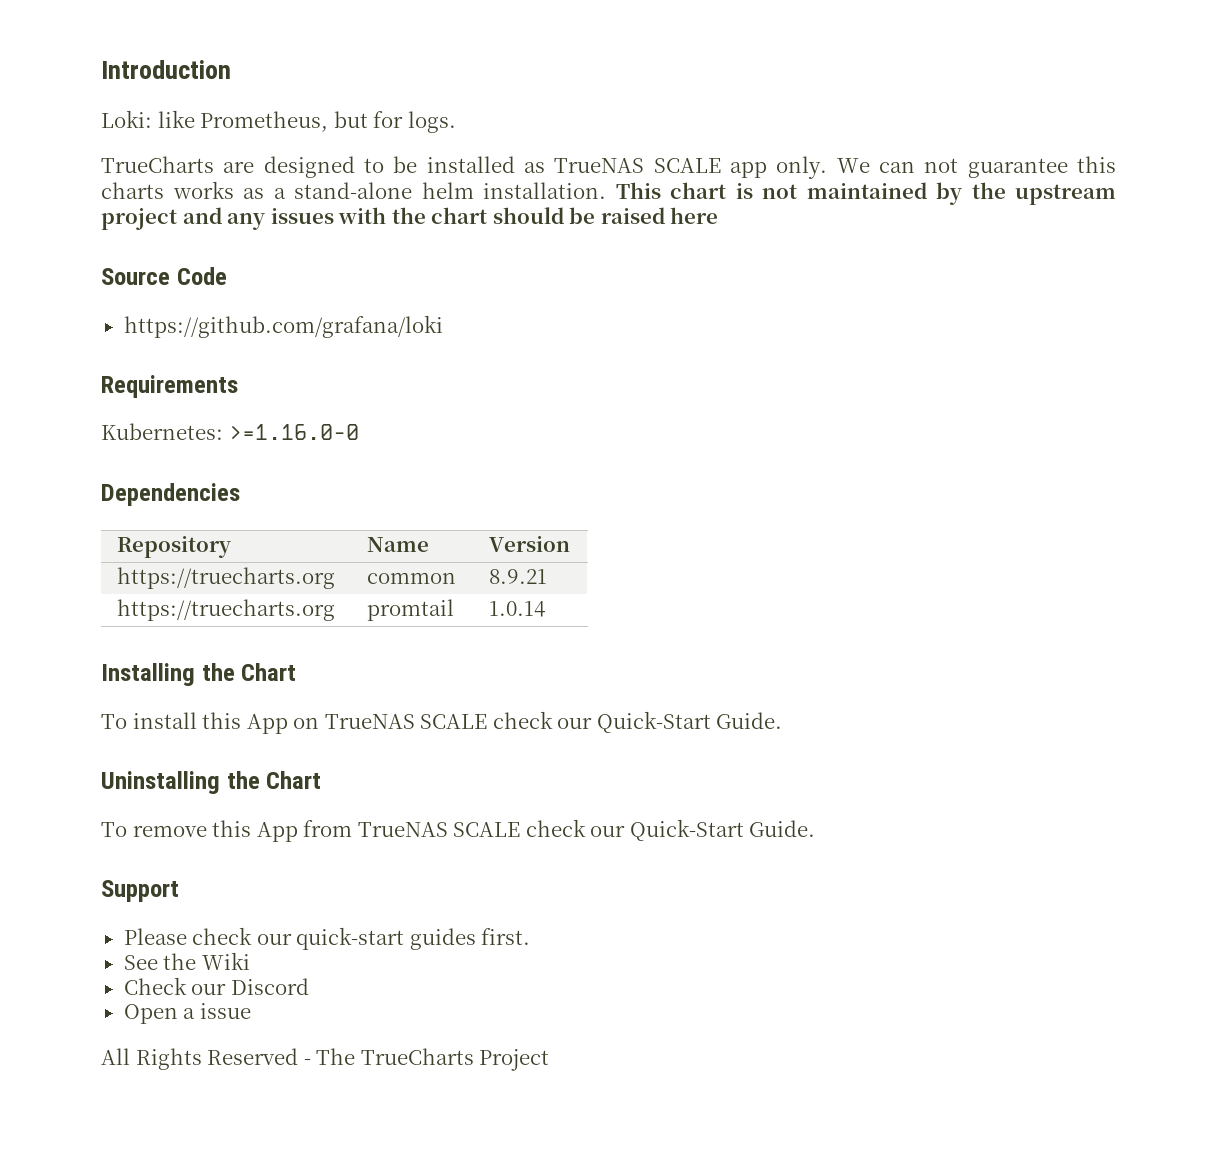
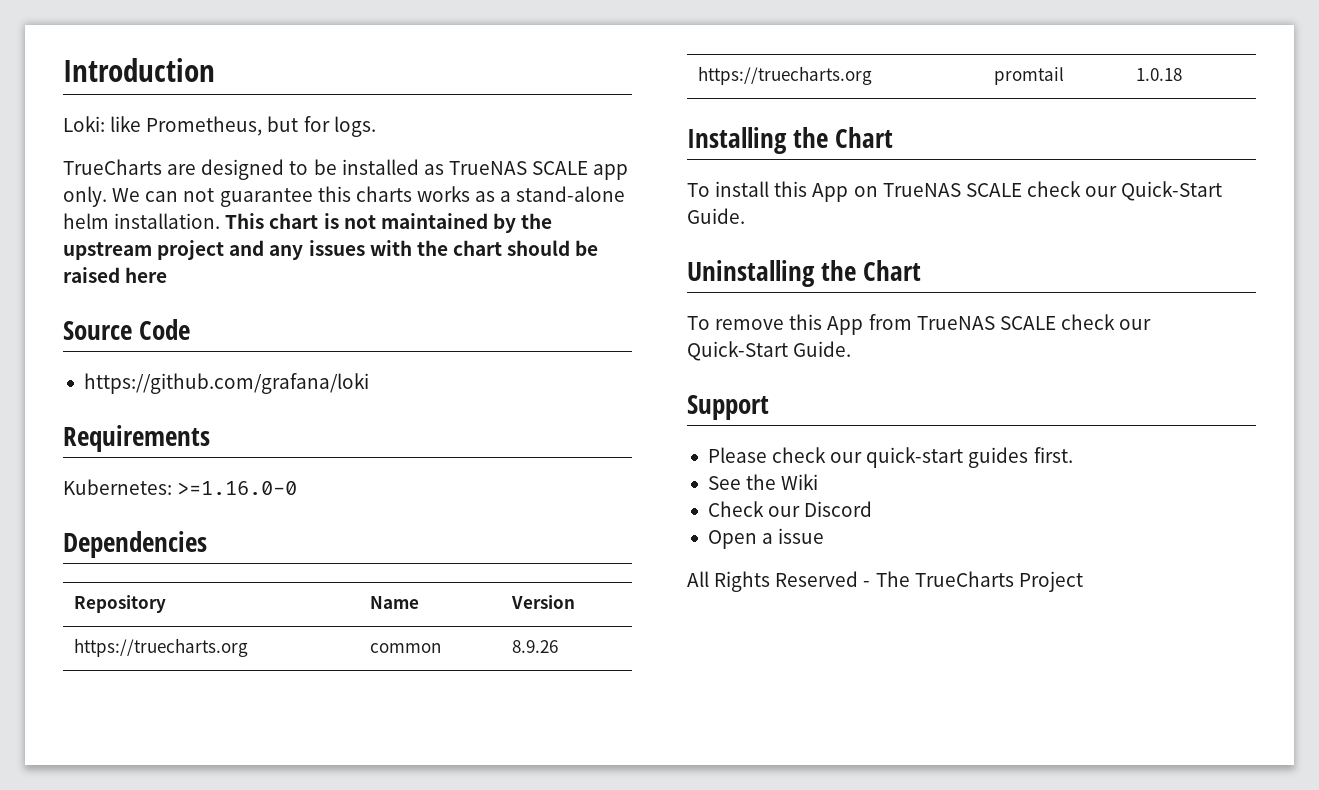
[488,569,547,584] 8.9.21 -> [512,640,559,653] 8.9.26
[488,601,545,617] 1.0.14 -> [1136,68,1183,81] 1.0.18

